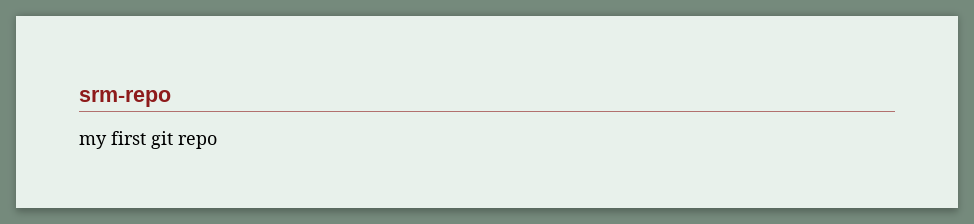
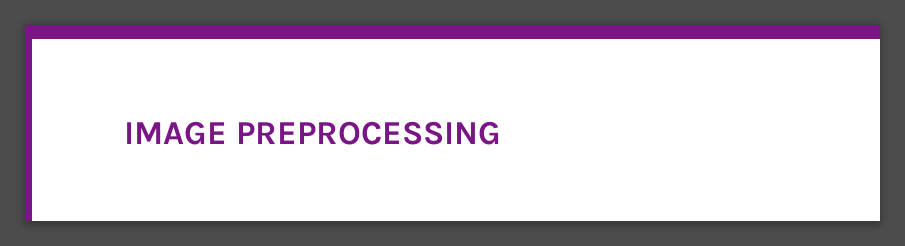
[79,89,171,107] [79,131,217,149] srm-repo // my first git repo -> [124,121,502,145] IMAGE PREPROCESSING

